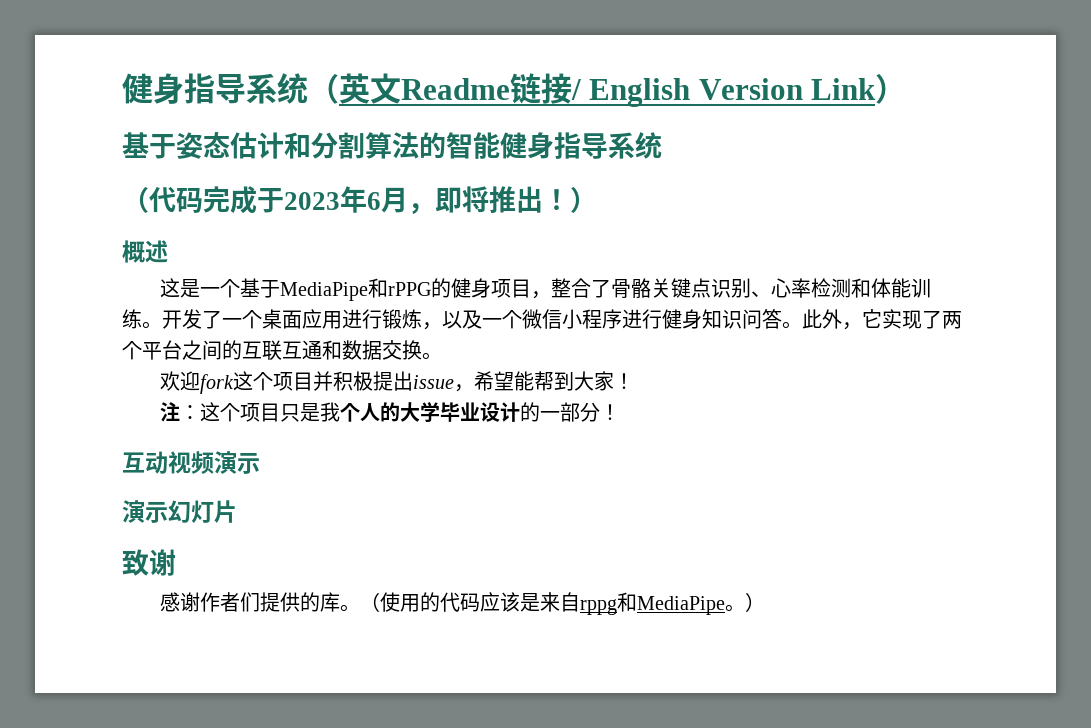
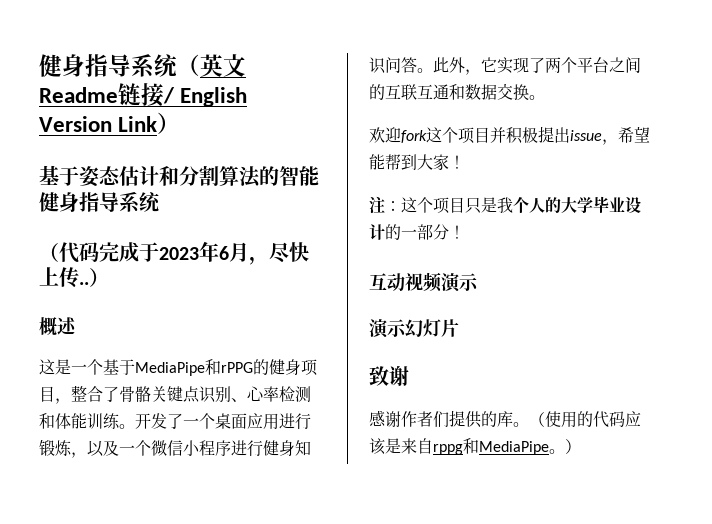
[435,186,570,213] 即将推出！ -> [269,242,309,263] [39,267,89,288] 尽快上传..

